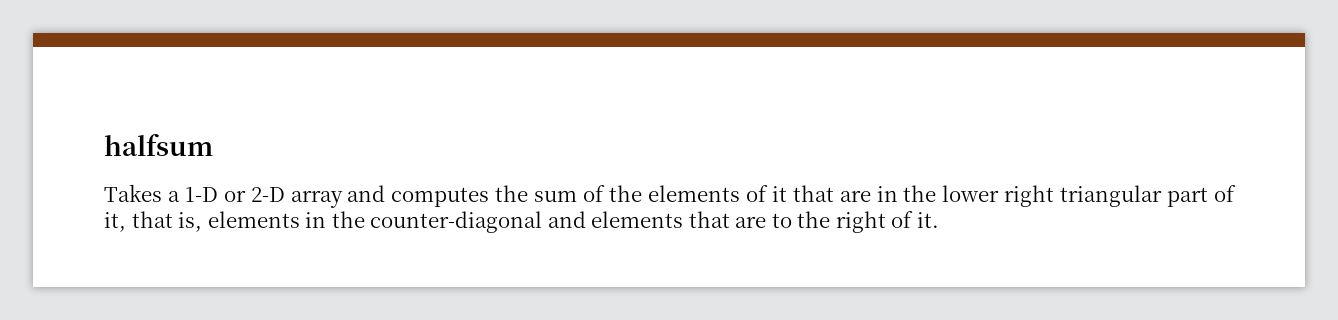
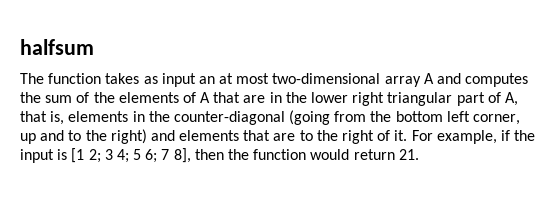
[104,184,343,208] Takes a 1-D or 2-D array -> [20,73,434,87] The function takes as input an at most two-dimensional array A
[771,186,787,202] it -> [200,92,211,103] A
[104,212,126,232] it, -> [504,92,518,106] A,
(543, 222) none -> [289,110,521,125] [20,129,147,144] (going from the bottom left corner, up and to the right)
(940, 220) none -> [411,130,536,144] [20,148,419,163] For example, if the input is [1 2; 3 4; 5 6; 7 8], then the function would return 21.

